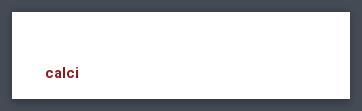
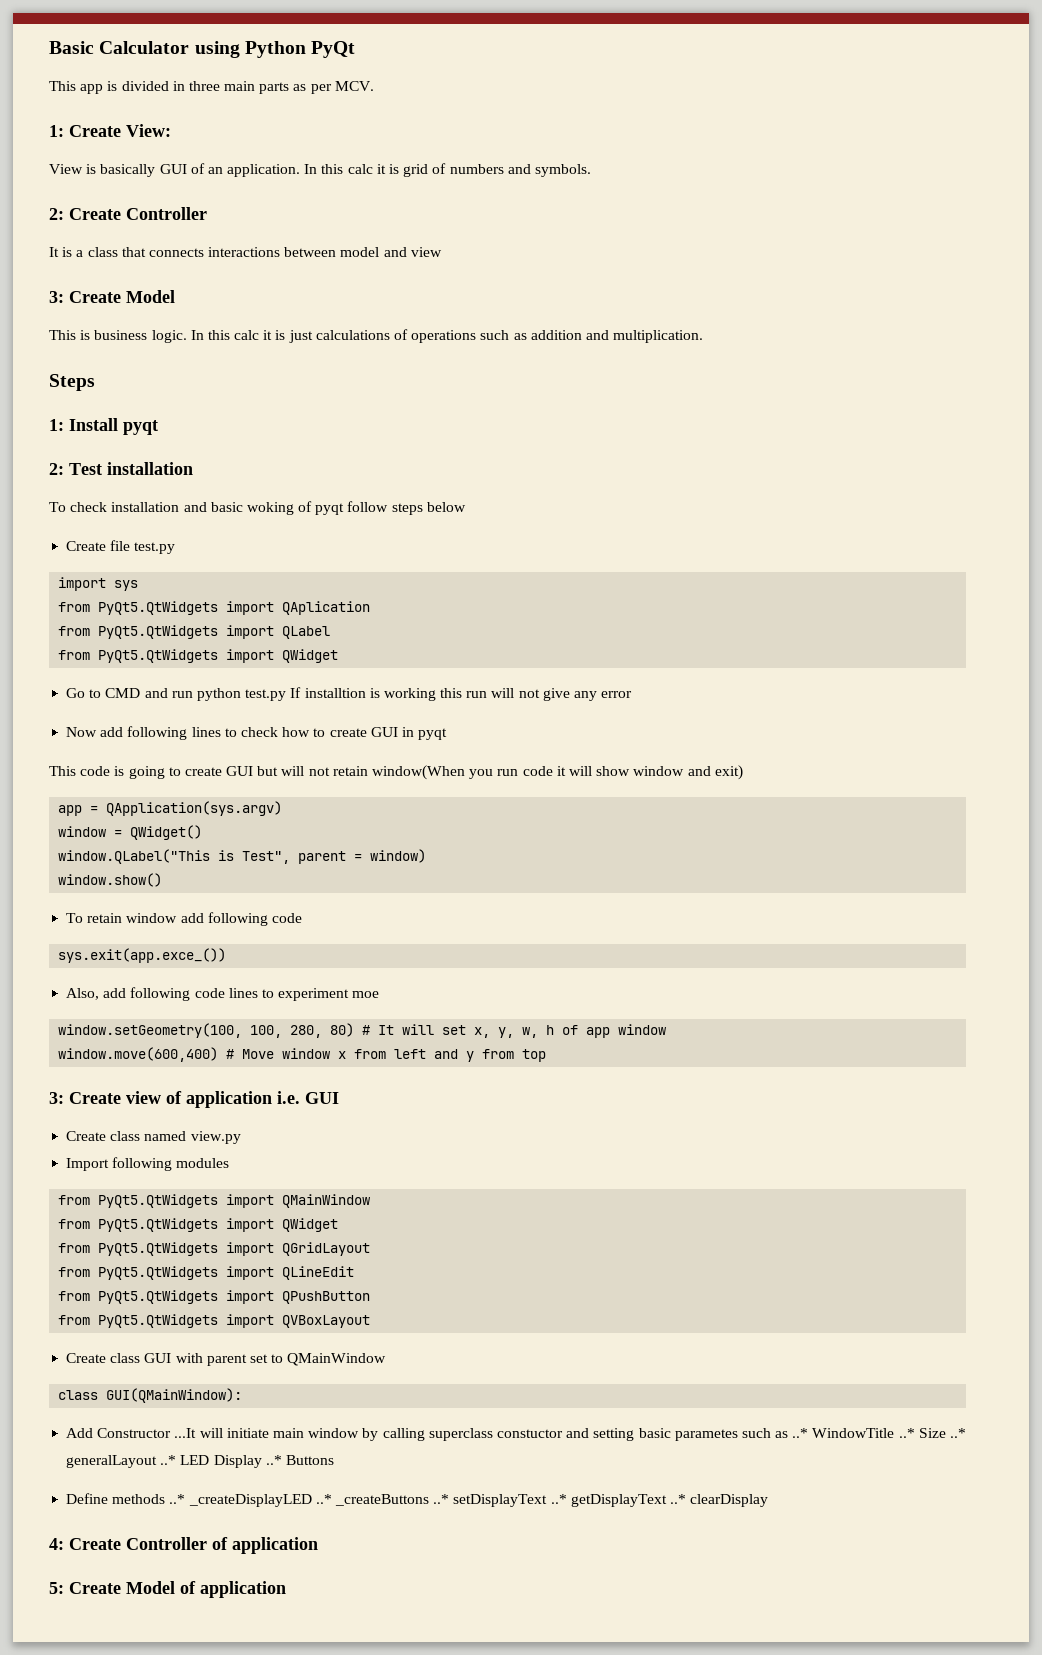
[45,67,79,78] calci -> [49,41,356,58] [49,81,374,94] [49,124,171,137] [49,163,591,177] [49,207,207,220] [49,247,442,257] [49,290,175,303] [49,329,704,343] [49,374,95,391] [49,418,158,435] [49,462,193,475] [49,501,466,515] [66,540,176,554] [58,577,139,591] [58,601,371,615] [58,625,331,639] [58,649,339,663] [66,687,633,701] [66,726,448,740] [49,765,743,780] [58,801,283,816] [58,825,203,840] [58,849,427,864] [58,873,163,887] [66,912,302,926] [58,948,227,963] [66,987,380,1001] [58,1023,667,1038] [58,1047,547,1062] [49,1091,339,1108] [66,1131,241,1144] [66,1157,230,1171] [58,1194,371,1208] [58,1218,339,1232] [58,1242,371,1256] [58,1266,355,1280] [58,1290,371,1304] [58,1314,371,1328] [66,1353,387,1366] [58,1388,243,1403] [66,1428,966,1441] [66,1455,334,1468] [66,1493,769,1507] [49,1537,318,1554] [49,1581,286,1598] Basic Calculator using Python PyQt // This app is divided in three main parts as per MCV. // 1: Create View: // View is basically GUI of an application. In this calc it is grid of numbers and symbols. // 2: Create Controller // It is a class that connects interactions between model and view // 3: Create Model // This is business logic. In this calc it is just calculations of operations such as addition and multiplication. // Steps // 1: Install pyqt // 2: Test installation // To check installation and basic woking of pyqt follow steps below // Create file test.py // import sys // from PyQt5.QtWidgets import QAplication // from PyQt5.QtWidgets import QLabel // from PyQt5.QtWidgets import QWidget // Go to CMD and run python test.py If installtion is working this run will not give any error // Now add following lines to check how to create GUI in pyqt // This code is going to create GUI but will not retain window(When you run code it will show window and exit) // app = QApplication(sys.argv) // window = QWidget() // window.QLabel("This is Test", parent = window) // window.show() // To retain window add following code // sys.exit(app.exce_()) // Also, add following code lines to experiment moe // window.setGeometry(100, 100, 280, 80) # It will set x, y, w, h of app window // window.move(600,400) # Move window x from left and y from top // 3: Create view of application i.e. GUI // Create class named view.py // Import following modules // from PyQt5.QtWidgets import QMainWindow // from PyQt5.QtWidgets import QWidget // from PyQt5.QtWidgets import QGridLayout // from PyQt5.QtWidgets import QLineEdit // from PyQt5.QtWidgets import QPushButton // from PyQt5.QtWidgets import QVBoxLayout // Create class GUI with parent set to QMainWindow // class GUI(QMainWindow): // Add Constructor ...It will initiate main window by calling superclass constuctor and setting basic parametes such as ..* WindowTitle ..* Size ..* generalLayout ..* LED Display ..* Buttons // Define methods ..* _createDisplayLED ..* _createButtons ..* setDisplayText ..* getDisplayText ..* clearDisplay // 4: Create Controller of application // 5: Create Model of application

